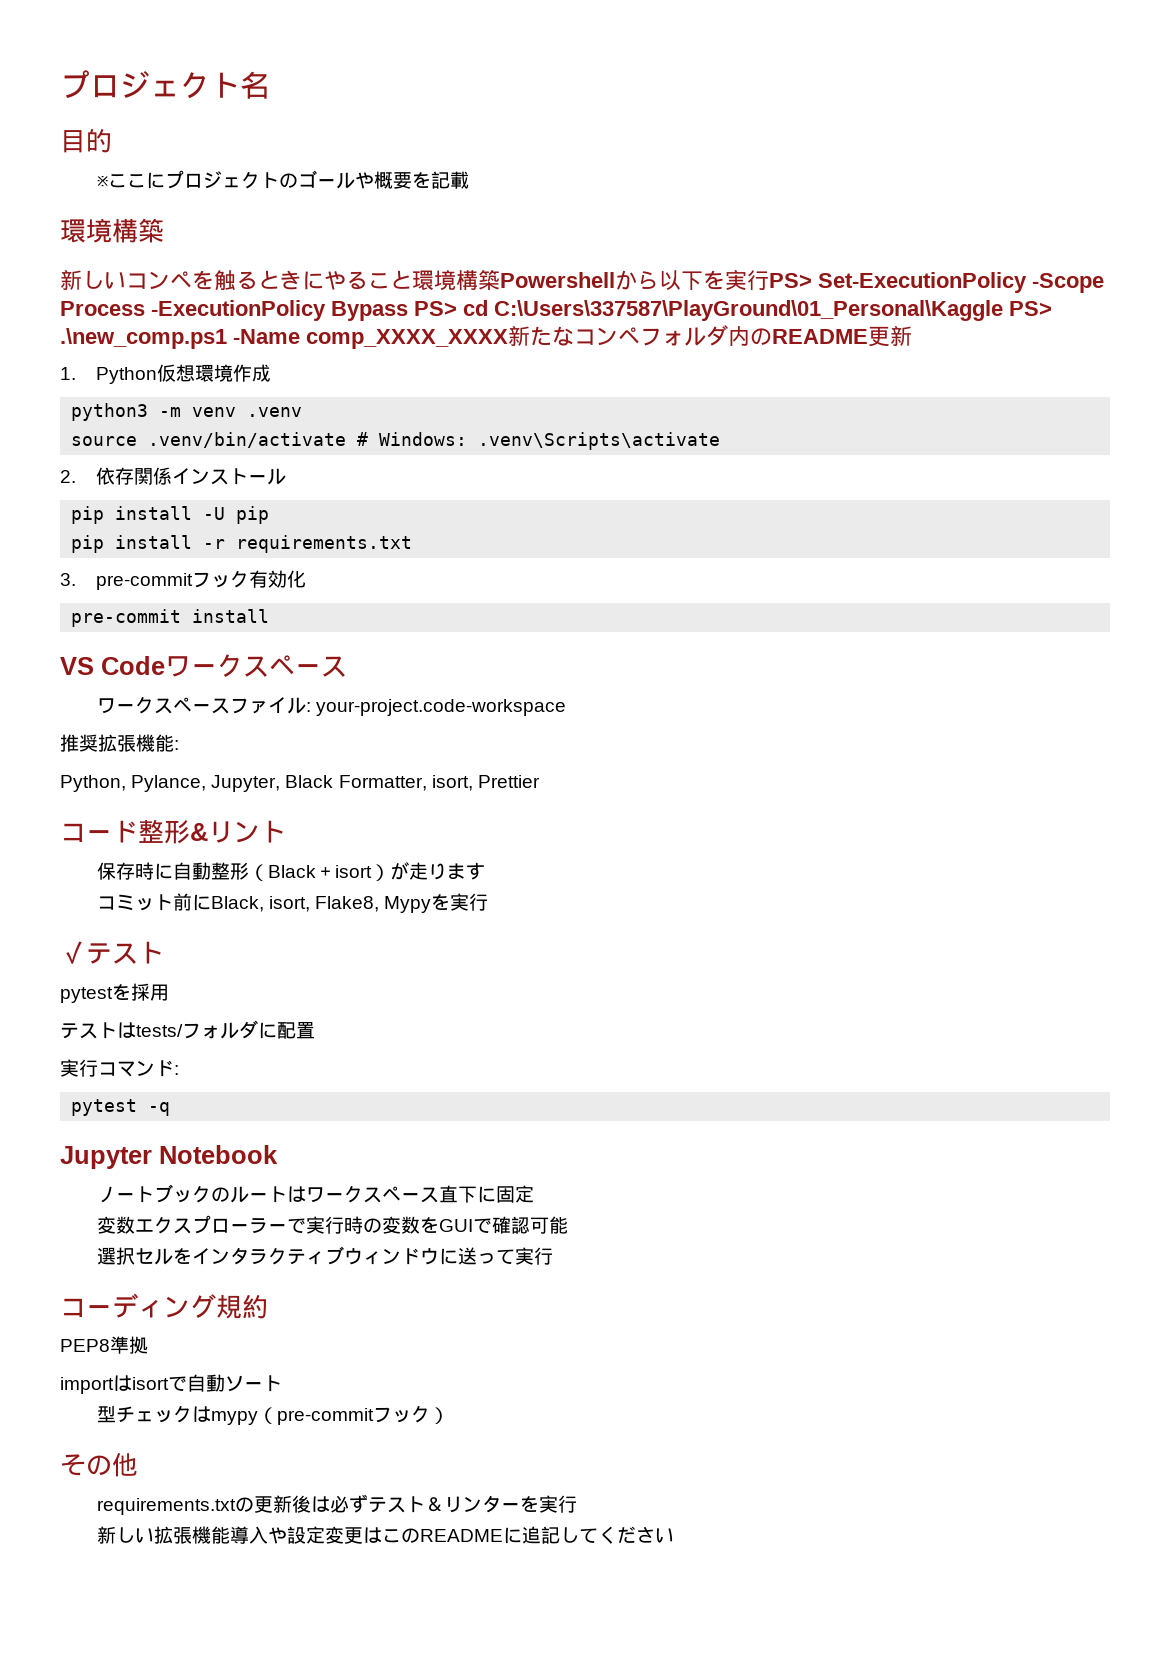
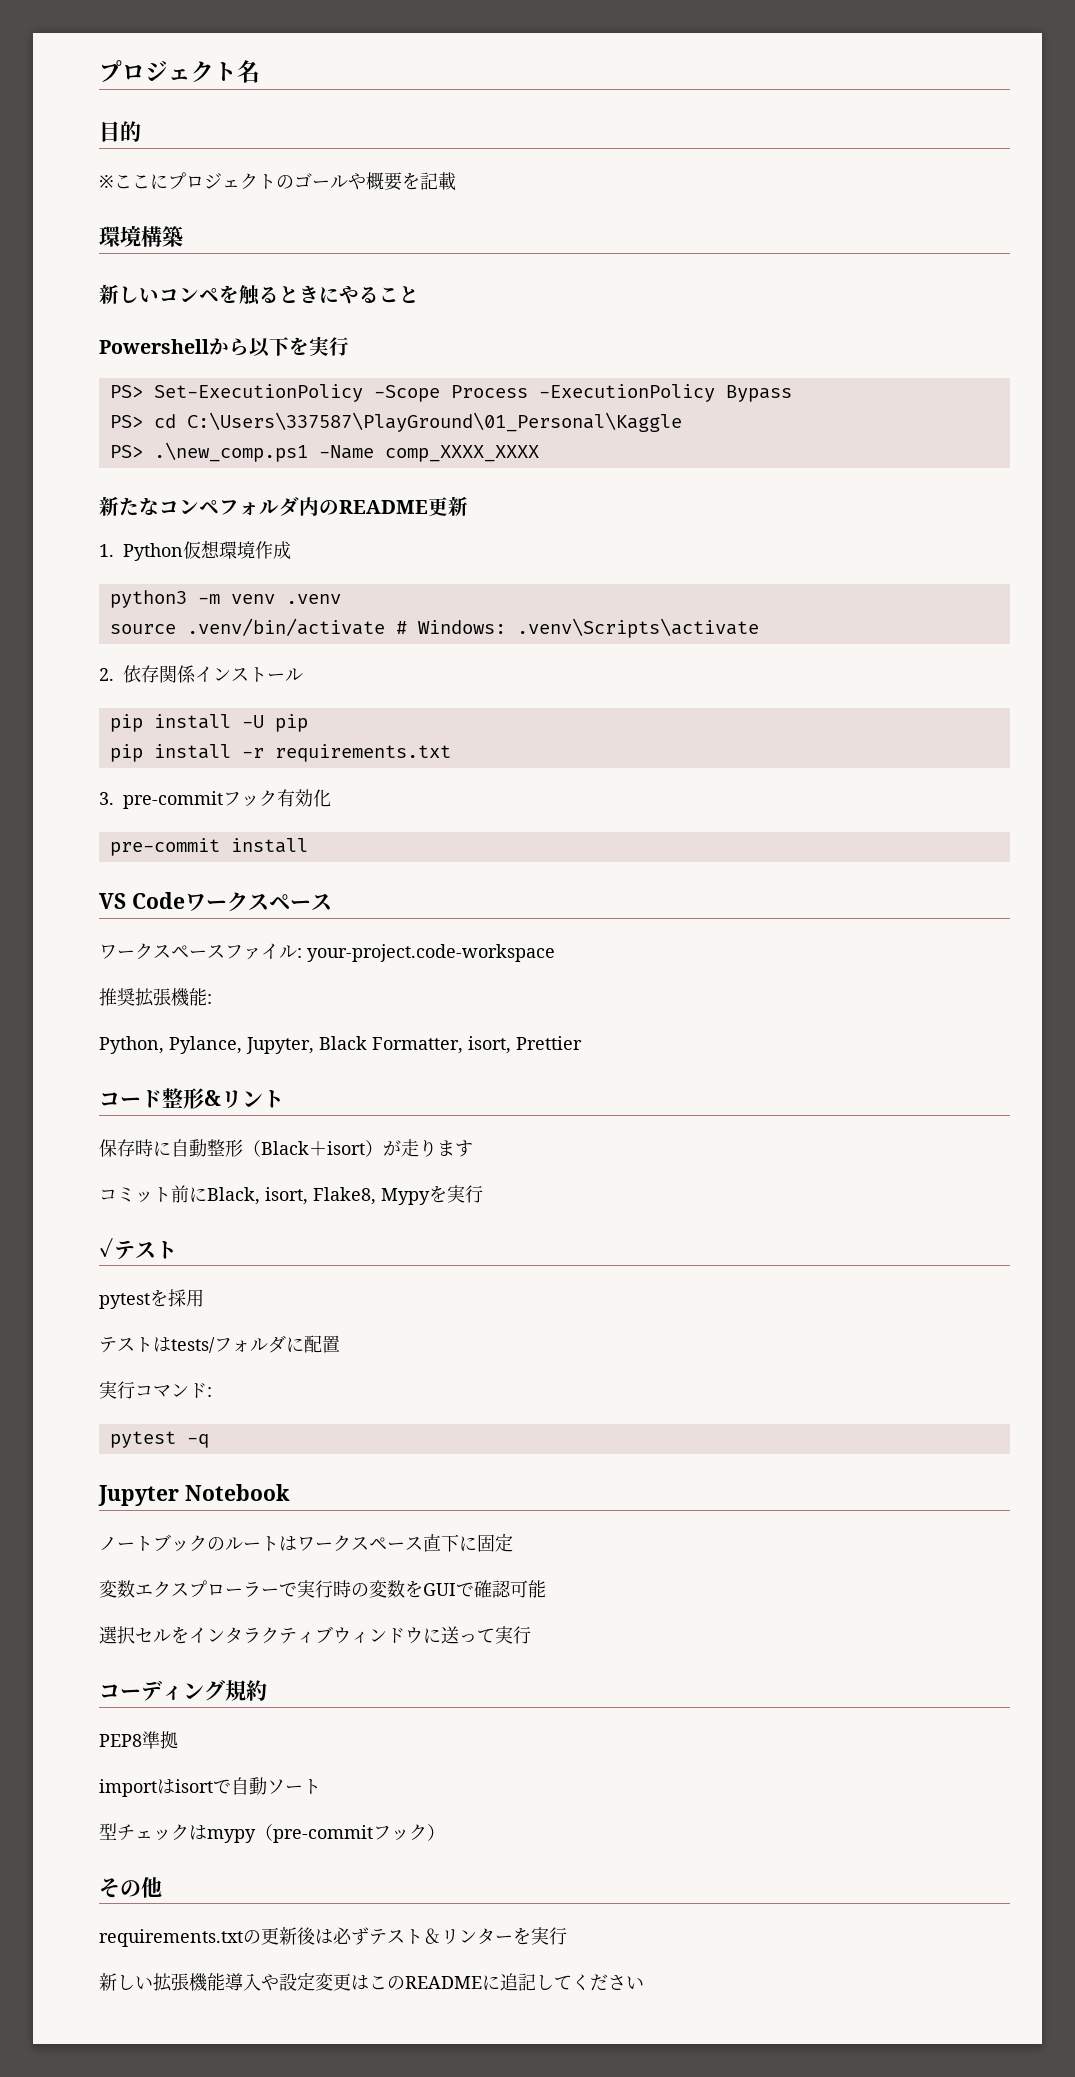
[412,270,500,291] 環境構築 -> (419, 294) //
(769, 280) none -> (349, 346) //
(408, 311) none -> (792, 393) //
(1003, 310) none -> (682, 422) //
(508, 339) none -> (539, 453) //

